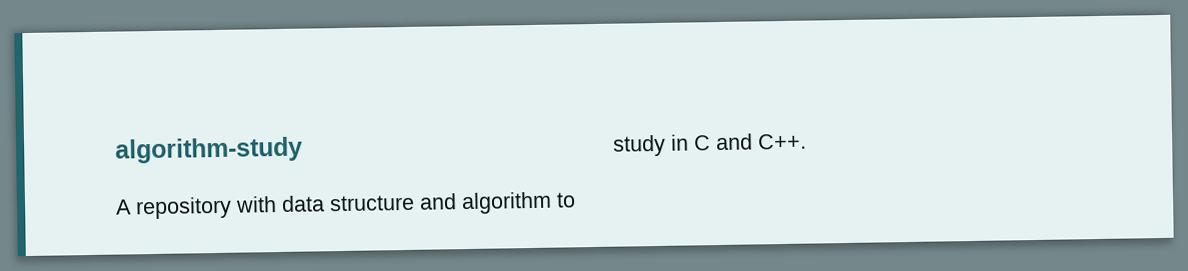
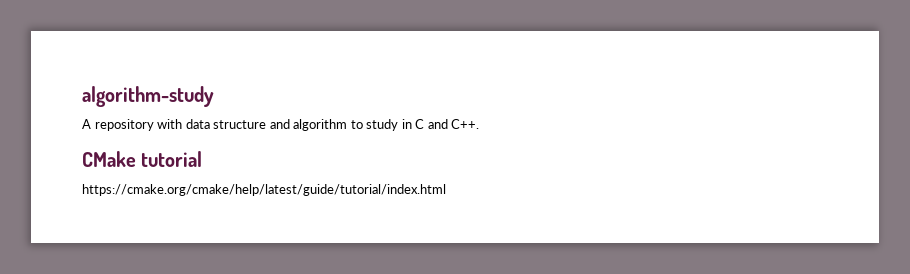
(807, 141) none -> [82,151,203,167] [82,184,446,196] // CMake tutorial // https://cmake.org/cmake/help/latest/guide/tutorial/index.html

